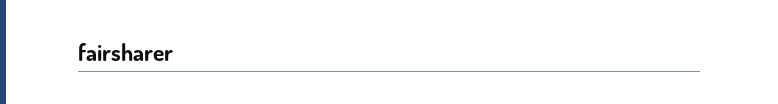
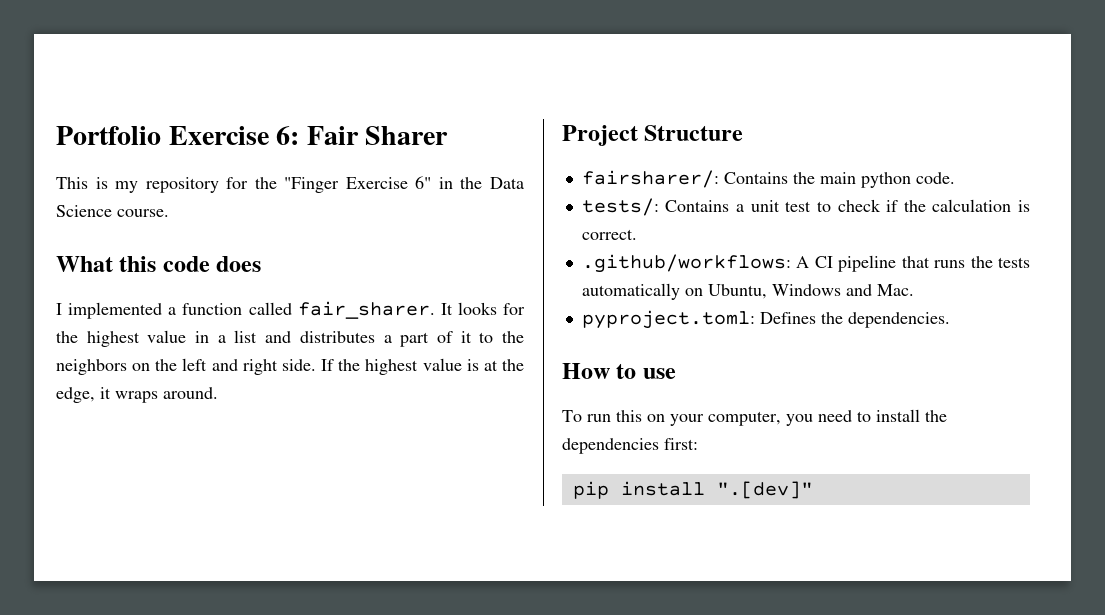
[78,43,173,61] fairsharer -> [56,126,449,145] [56,176,524,193] [56,205,169,217] [56,256,262,272] [56,301,525,319] [56,330,524,347] [56,358,524,375] [56,387,218,403] [562,125,744,146] [581,170,955,188] [581,198,1030,216] [581,229,637,240] [581,254,1030,273] [581,283,914,300] [581,310,950,329] [562,363,676,379] [562,409,947,426] [562,438,698,454] [572,481,813,499] Portfolio Exercise 6: Fair Sharer // This is my repository for the "Finger Exercise 6" in the Data Science course. // What this code does // I implemented a function called fair_sharer. It looks for the highest value in a list and distributes a part of it to the neighbors on the left and right side. If the highest value is at the edge, it wraps around. // Project Structure // fairsharer/: Contains the main python code. // tests/: Contains a unit test to check if the calculation is correct. // .github/workflows: A CI pipeline that runs the tests automatically on Ubuntu, Windows and Mac. // pyproject.toml: Defines the dependencies. // How to use // To run this on your computer, you need to install the dependencies first: // pip install ".[dev]"

